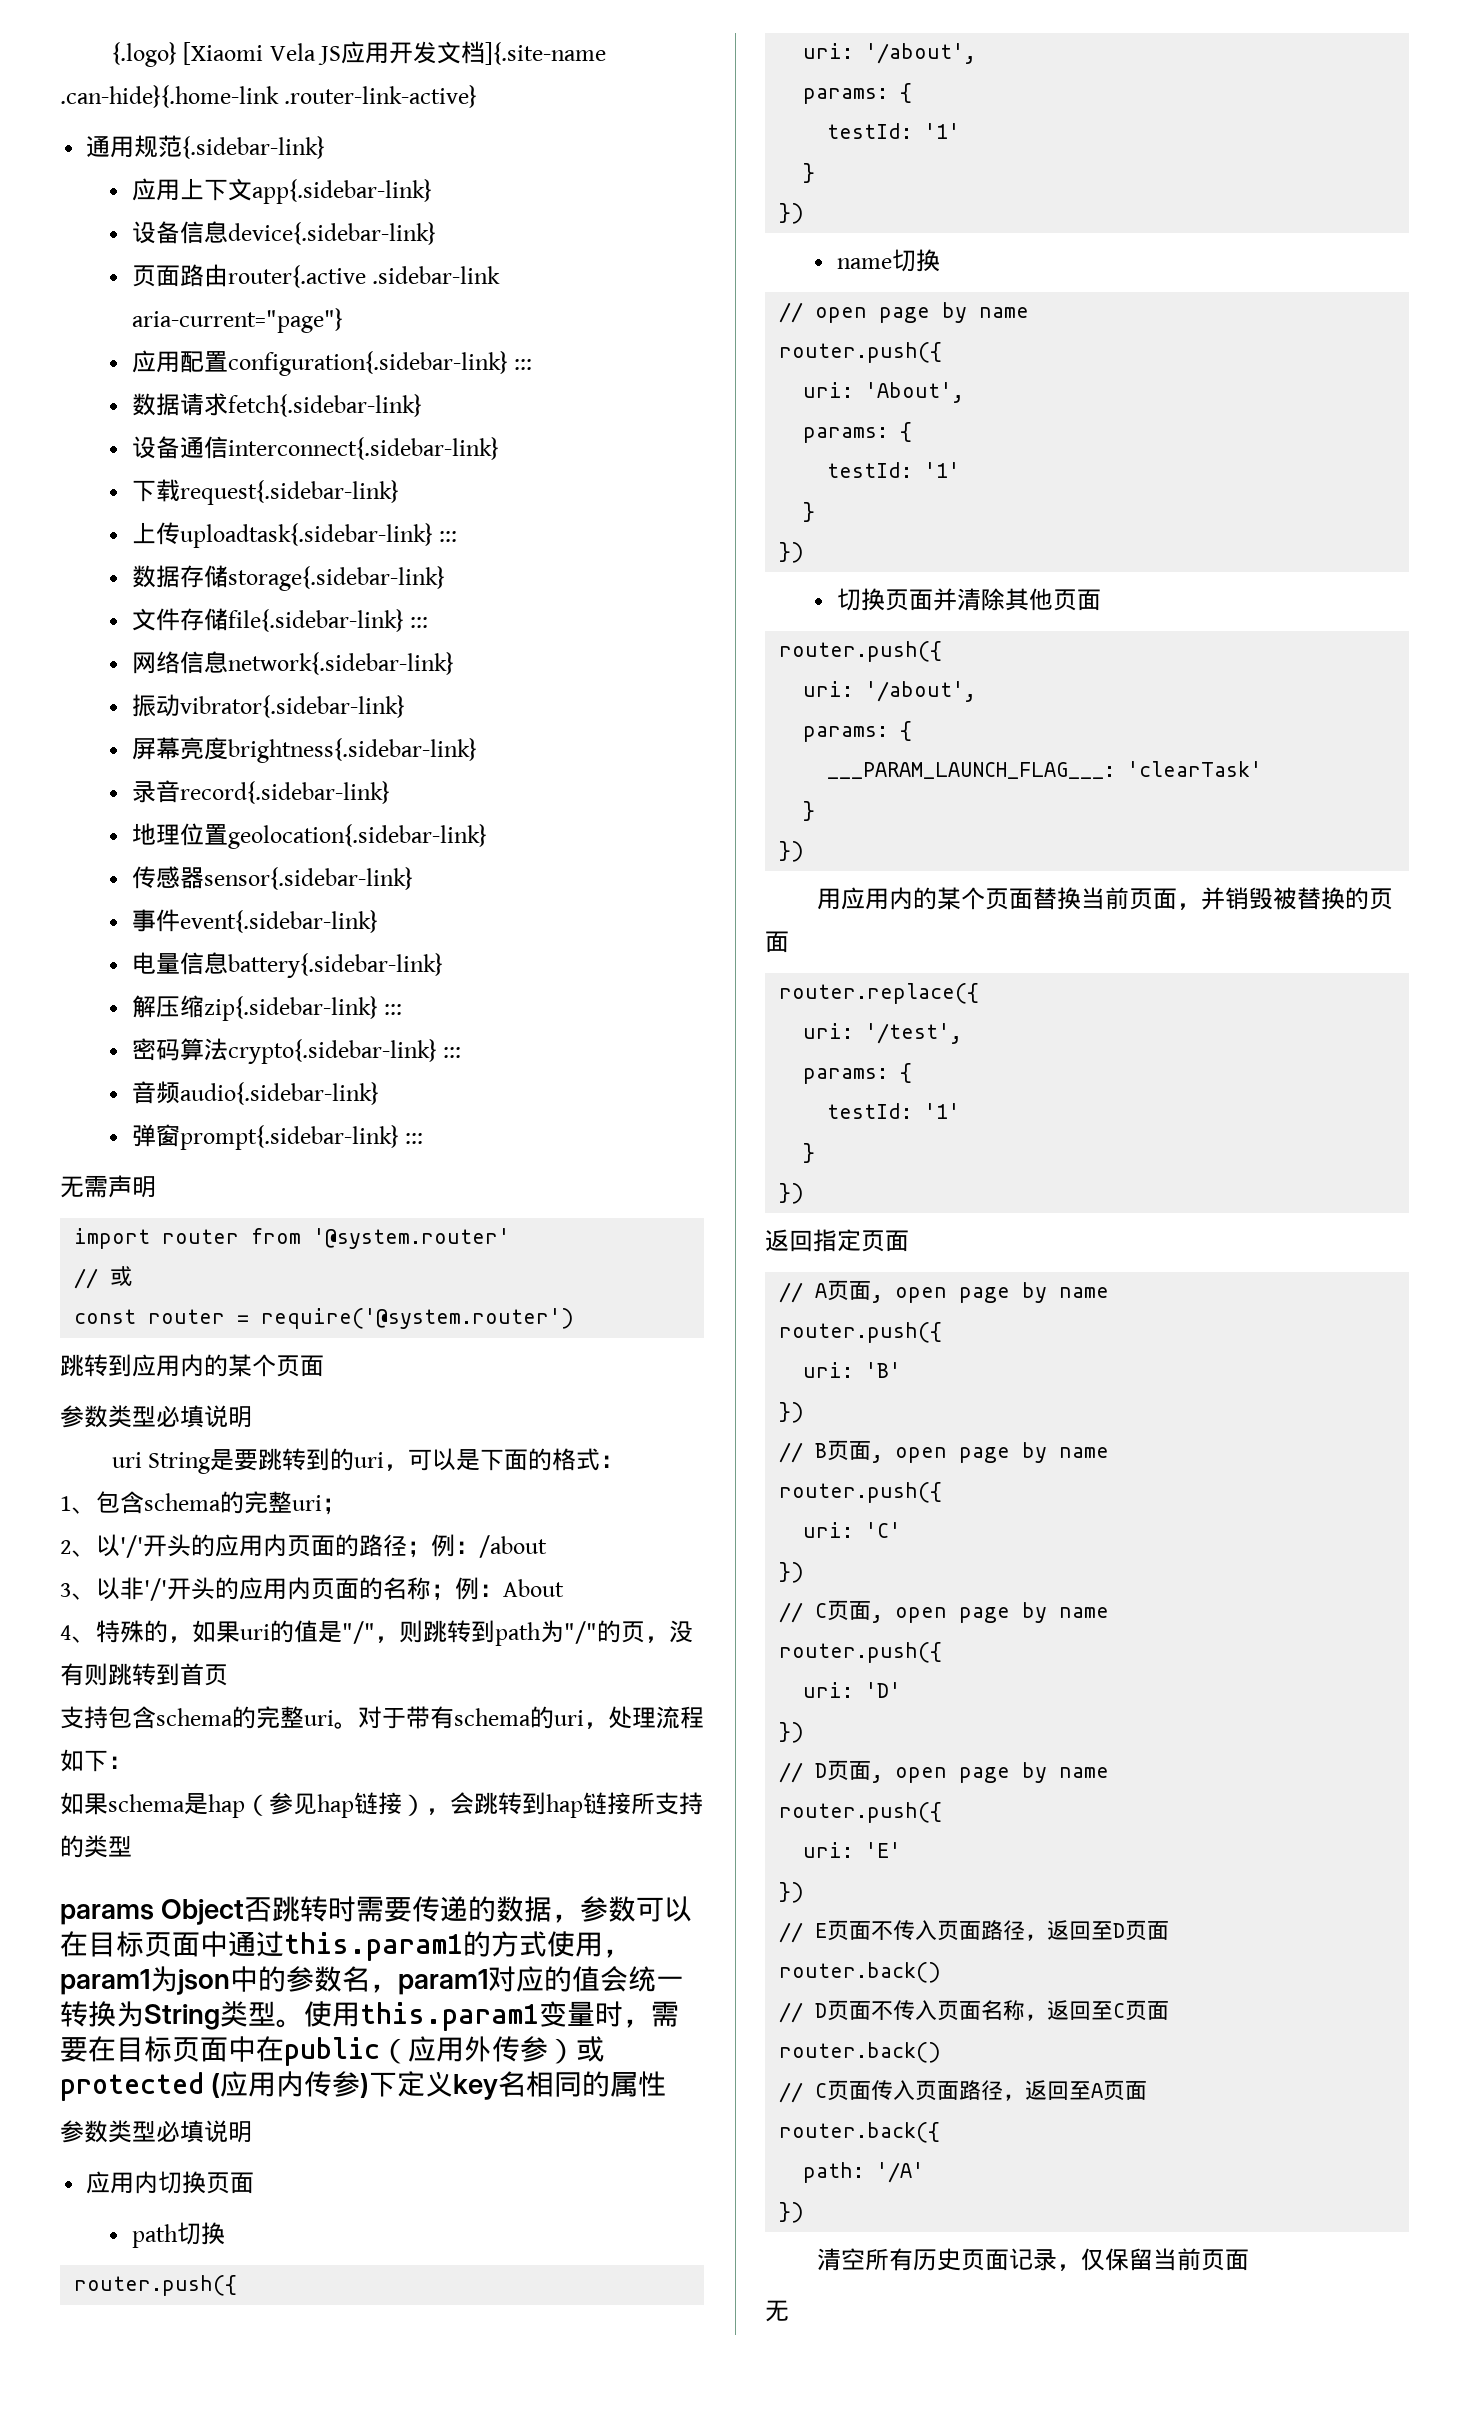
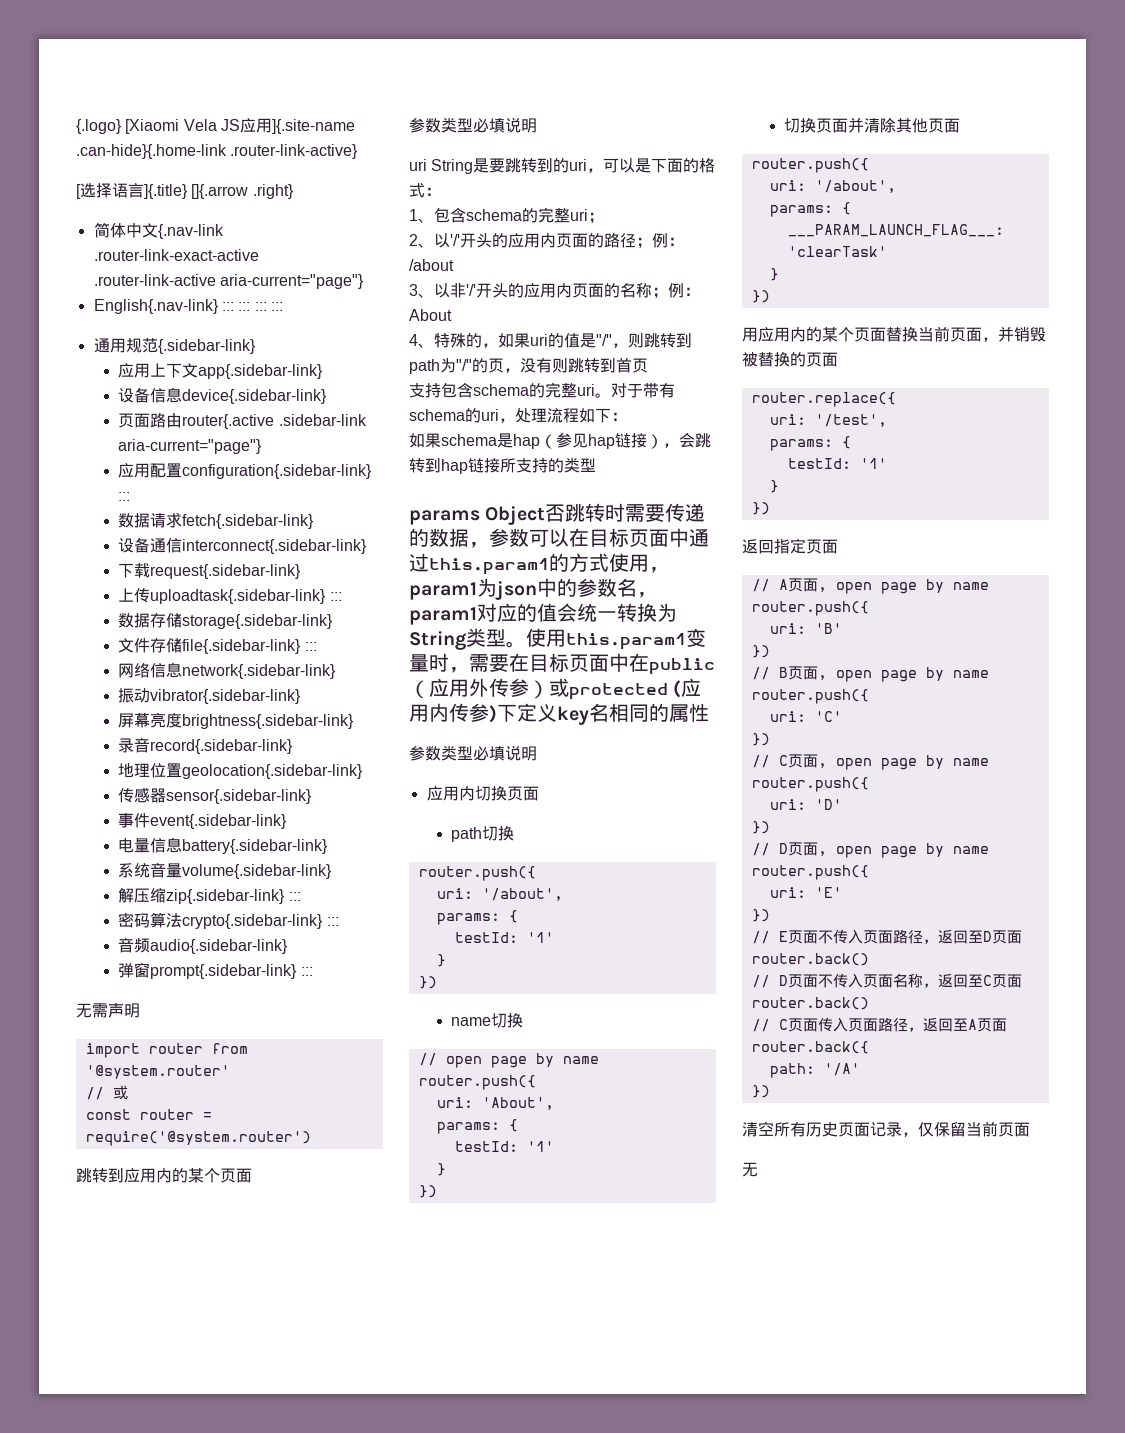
[389,41,486,64] 开发文档 -> (272, 125) none
(478, 96) none -> [76,183,294,199] [93,222,224,239] [93,249,259,261] [93,274,364,289] [93,299,283,314] // [选择语言]{.title} []{.arrow .right} // 简体中文{.nav-link .router-link-exact-active .router-link-active aria-current="page"} // English{.nav-link} ::: ::: ::: :::
(443, 965) none -> [118,862,333,879] // 系统音量volume{.sidebar-link}

